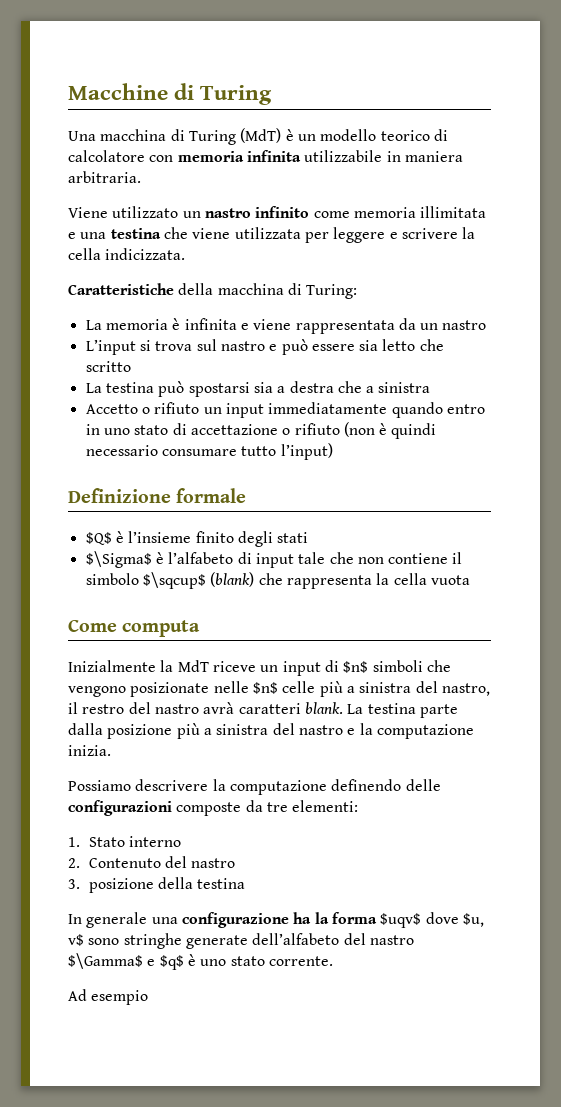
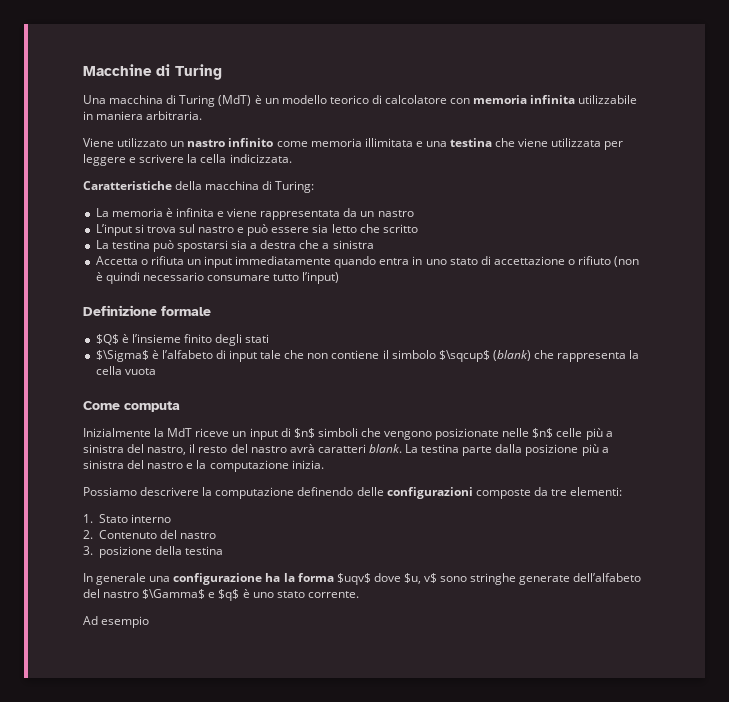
[85,402,200,414] Accetto o rifiuto -> [95,256,184,265] Accetta o rifiuta
[446,404,485,414] entro -> [379,258,410,265] entra
[82,704,125,714] restro -> [198,446,228,453] resto

